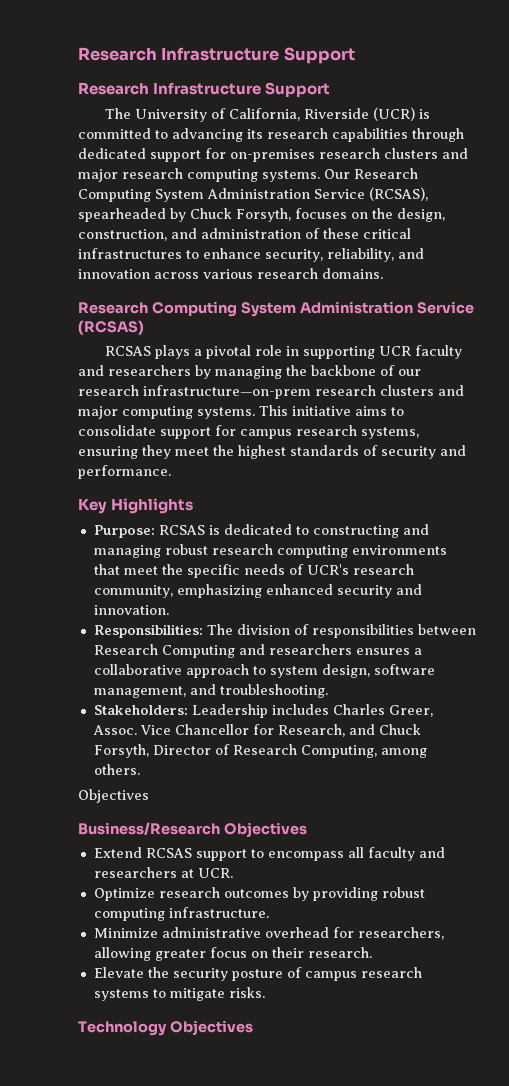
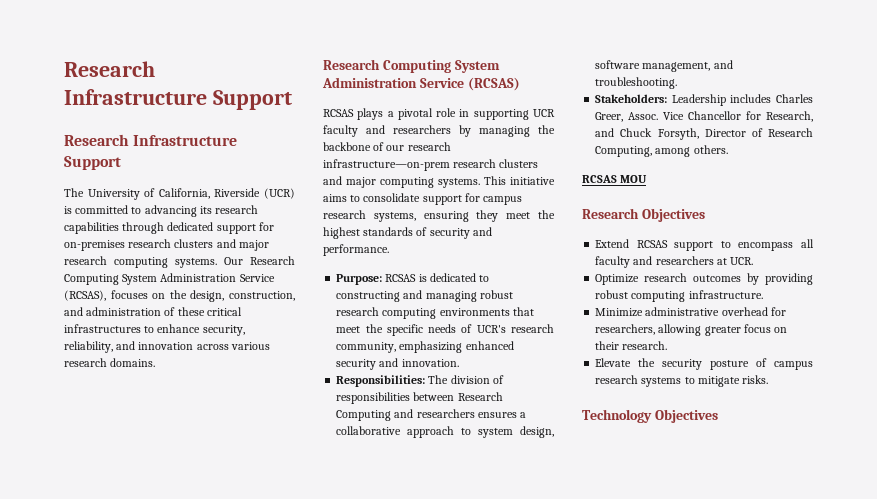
[78,208,291,222] spearheaded by Chuck Forsyth, -> (106, 295) none
[78,498,194,514] // Key Highlights -> (389, 250) none
[78,789,149,803] [78,822,220,835] Objectives // Business/Research -> [582,175,648,183] [582,208,639,219] RCSAS MOU // Research

